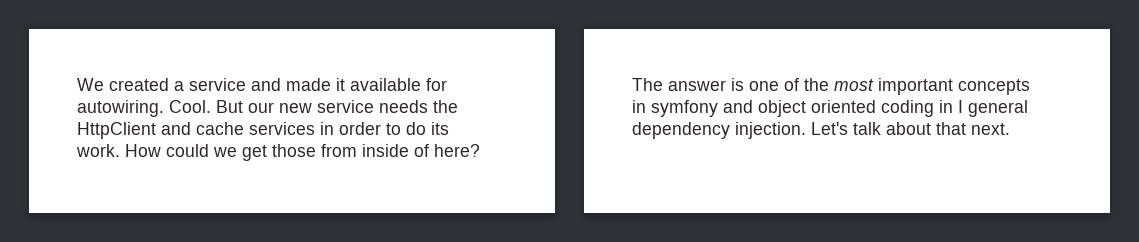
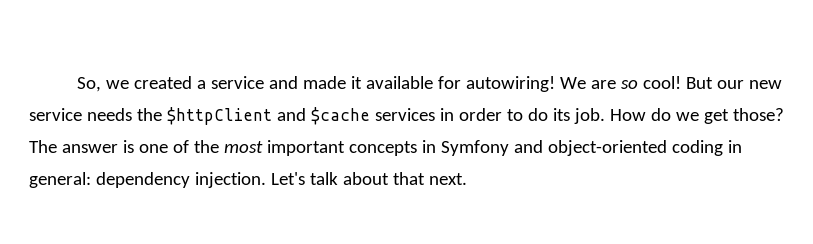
[77,78,104,91] We -> [77,77,130,92] So, we
[77,100,211,117] autowiring. Cool. -> [466,76,682,92] autowiring! We are so cool!
[77,122,244,139] HttpClient and cache -> [166,107,370,125] $httpClient and $cache
[76,144,480,161] work. How could we get those from inside of here? -> [573,108,784,124] job. How do we get those?
[651,100,1028,117] symfony and object oriented coding in I general -> [440,140,742,156] [29,172,91,188] Symfony and object-oriented coding in general:

